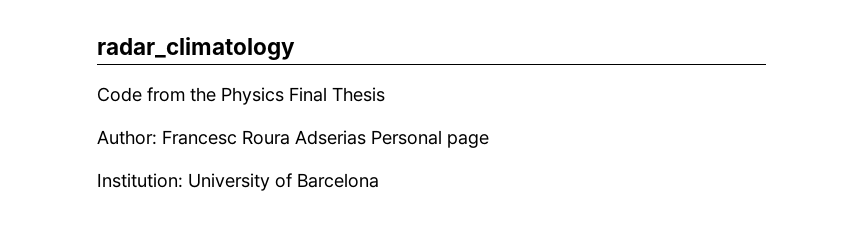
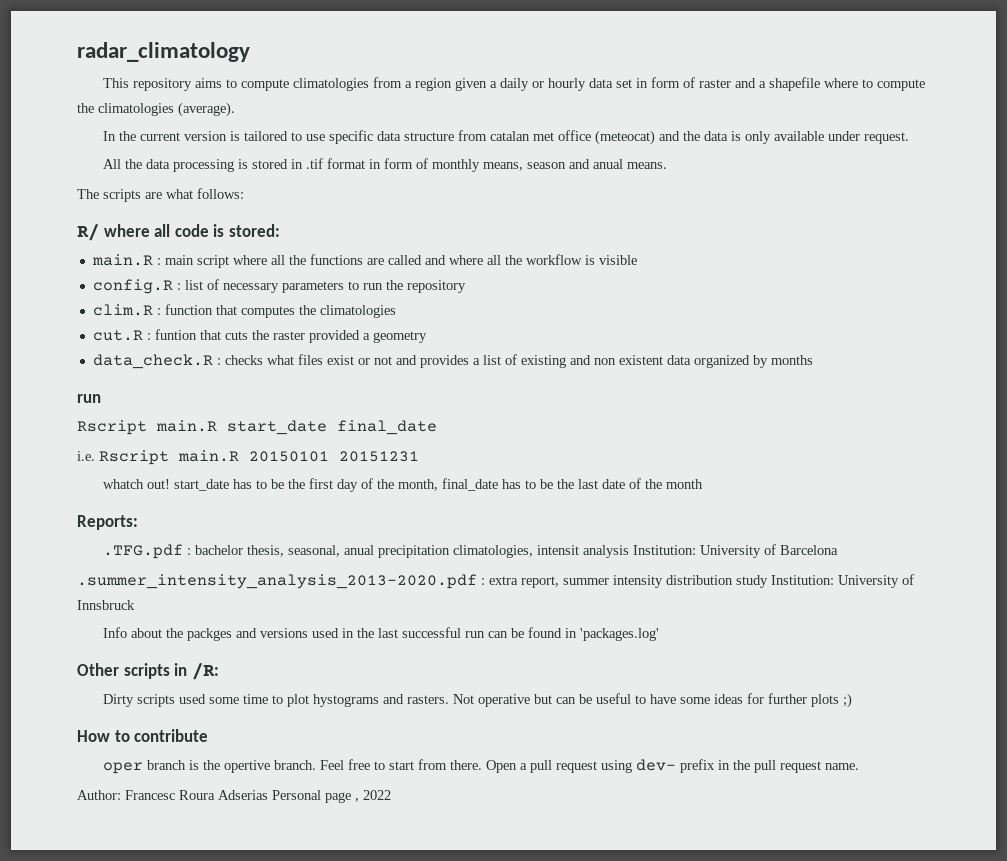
[97,87,385,105] Code from the Physics Final Thesis -> [103,77,926,91] [77,102,235,117] [103,130,910,145] [103,158,668,172] [77,188,244,202] [77,224,280,241] [91,254,637,268] [92,279,466,294] [92,304,396,318] [92,329,427,343] [92,354,813,369] [77,394,101,403] [77,420,437,435] [77,450,419,465] [103,478,704,492] [77,515,138,530] [103,544,839,559] [77,574,914,589] [77,600,135,610] [103,627,660,641] [77,663,219,680] [103,693,853,708] [77,729,209,742] [103,759,860,774] This repository aims to compute climatologies from a region given a daily or hourly data set in form of raster and a shapefile where to compute the climatologies (average). // In the current version is tailored to use specific data structure from catalan met office (meteocat) and the data is only available under request. // All the data processing is stored in .tif format in form of monthly means, season and anual means. // The scripts are what follows: // R/ where all code is stored: // main.R : main script where all the functions are called and where all the workflow is visible // config.R : list of necessary parameters to run the repository // clim.R : function that computes the climatologies // cut.R : funtion that cuts the raster provided a geometry // data_check.R : checks what files exist or not and provides a list of existing and non existent data organized by months // run // Rscript main.R start_date final_date // i.e. Rscript main.R 20150101 20151231 // whatch out! start_date has to be the first day of the month, final_date has to be the last date of the month // Reports: // .TFG.pdf : bachelor thesis, seasonal, anual precipitation climatologies, intensit analysis Institution: University of Barcelona // .summer_intensity_analysis_2013-2020.pdf : extra report, summer intensity distribution study Institution: University of Innsbruck // Info about the packges and versions used in the last successful run can be found in 'packages.log' // Other scripts in /R: // Dirty scripts used some time to plot hystograms and rasters. Not operative but can be useful to have some ideas for further plots ;) // How to contribute // oper branch is the opertive branch. Feel free to start from there. Open a pull request using dev- prefix in the pull request name.
[97,173,379,191] // Institution: University of Barcelona -> [355,790,391,802] , 2022

